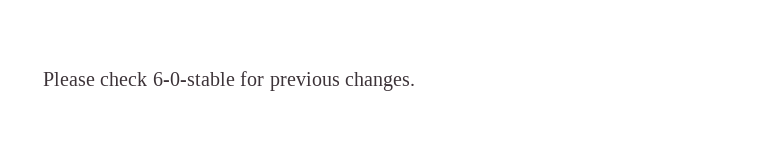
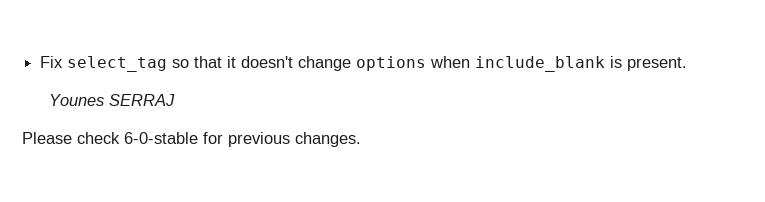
(43, 79) none -> [40,56,688,72] [48,94,175,106] Fix select_tag so that it doesn't change options when include_blank is present. // Younes SERRAJ //

